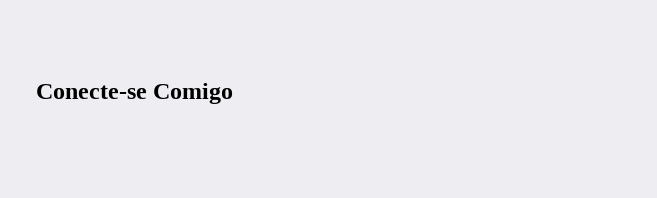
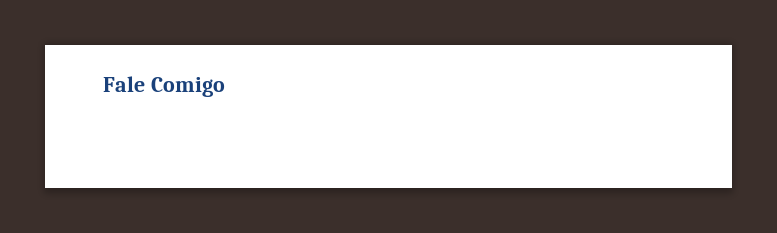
[36,84,147,99] Conecte-se -> [103,76,145,92] Fale

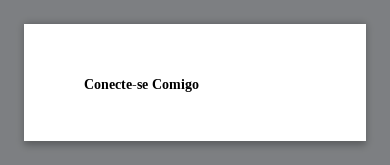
[103,76,145,92] Fale -> [84,79,148,89] Conecte-se

